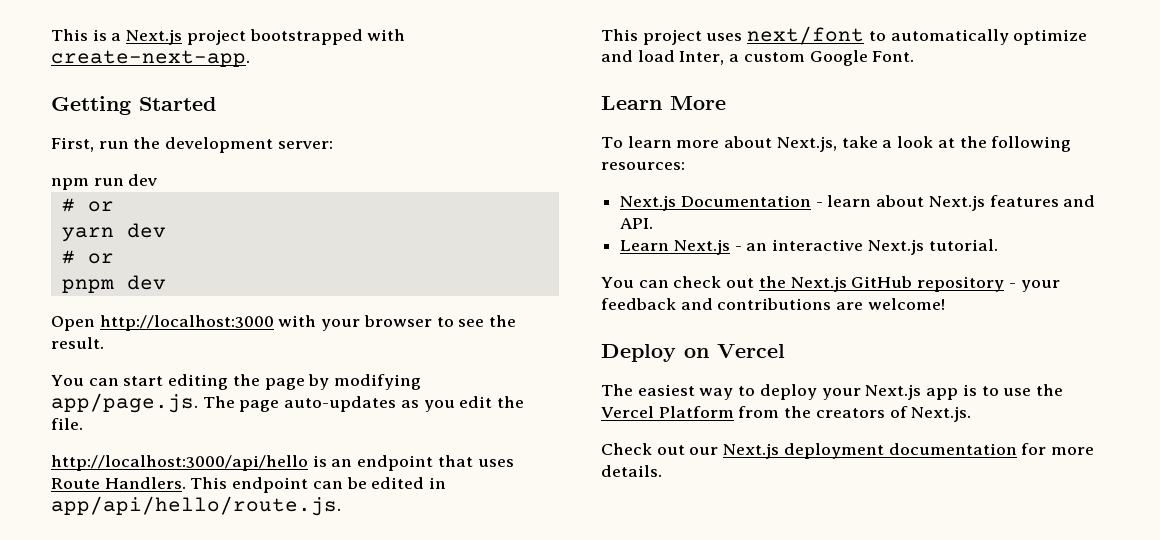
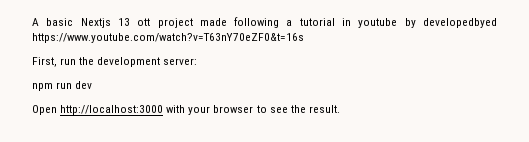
[51,29,406,45] [51,50,250,67] [51,96,216,115] This is a Next.js project bootstrapped with create-next-app. // Getting Started -> [32,17,498,28] [32,33,304,43] A basic Nextjs 13 ott project made following a tutorial in youtube by developedbyed https://www.youtube.com/watch?v=T63nY70eZF0&t=16s
[61,198,114,212] [61,223,166,242] [61,250,114,264] [61,275,166,293] // # or // yarn dev // # or // pnpm dev -> (93, 85) none
[51,374,422,390] [51,393,525,413] [51,418,83,430] [51,455,514,471] [51,477,447,493] [51,496,341,516] [601,26,1088,45] [601,50,915,66] [601,96,726,110] [601,136,1072,152] [601,162,685,170] [620,195,1096,211] [620,218,654,229] [620,239,998,255] [601,276,1060,292] [601,298,945,310] [601,344,785,362] [601,384,1063,400] [601,406,972,422] [601,443,1095,459] [601,465,662,477] // You can start editing the page by modifying app/page.js. The page auto-updates as you edit the file. // http://localhost:3000/api/hello is an endpoint that uses Route Handlers. This endpoint can be edited in app/api/hello/route.js. // This project uses next/font to automatically optimize and load Inter, a custom Google Font. // Learn More // To learn more about Next.js, take a look at the following resources: // Next.js Documentation - learn about Next.js features and API. // Learn Next.js - an interactive Next.js tutorial. // You can check out the Next.js GitHub repository - your feedback and contributions are welcome! // Deploy on Vercel // The easiest way to deploy your Next.js app is to use the Vercel Platform from the creators of Next.js. // Check out our Next.js deployment documentation for more details. -> (340, 109) none

